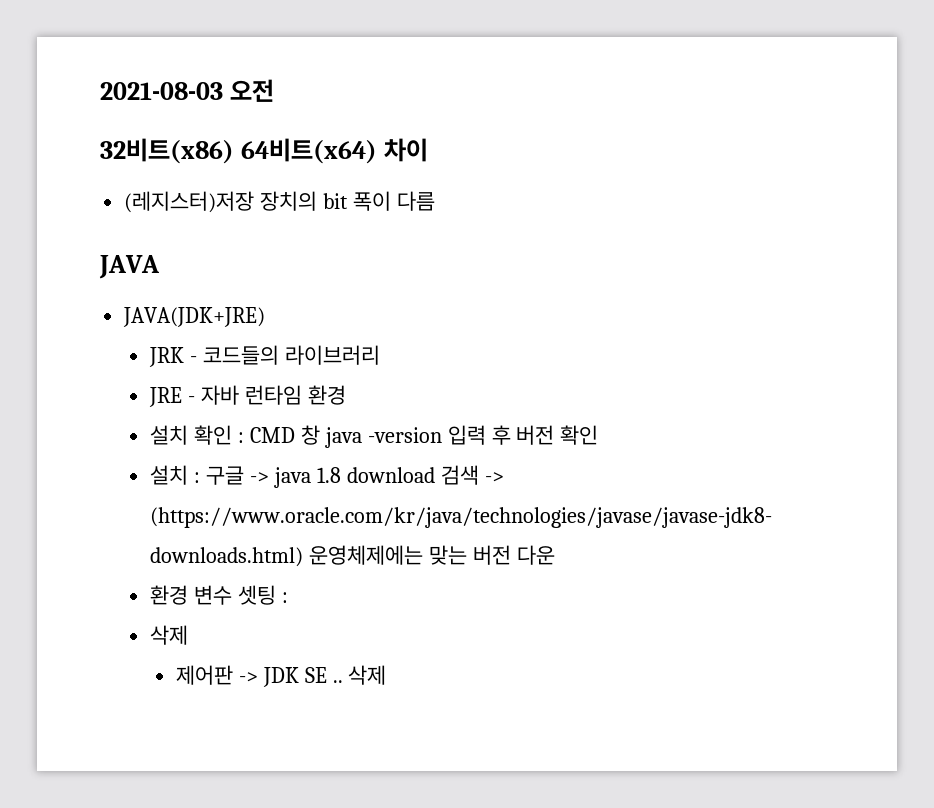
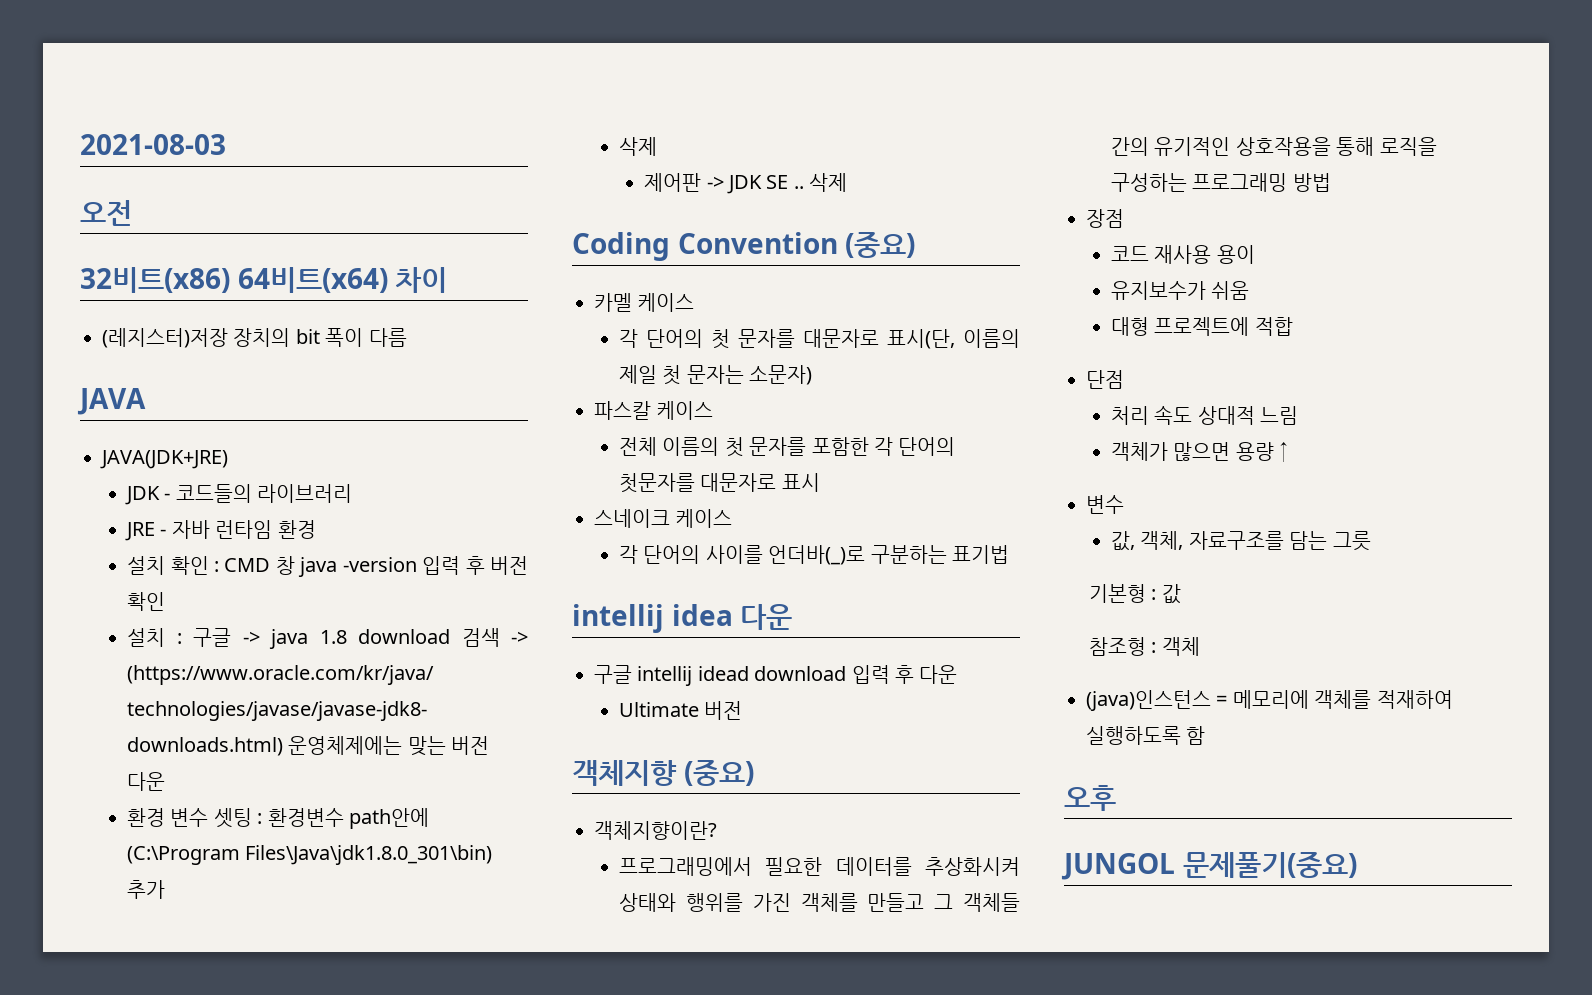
(223, 91) none -> (226, 144) //
[148,347,184,367] JRK -> [125,486,161,505] JDK
(288, 597) none -> [267,808,430,829] [127,845,493,865] [127,880,166,899] 환경변수 path안에 (C:\Program Files\Java\jdk1.8.0_301\bin) 추가
(387, 675) none -> [572,232,916,261] [594,293,695,312] [619,329,1020,349] [619,365,813,385] [594,401,714,420] [619,437,956,457] [619,473,820,493] [594,509,733,528] [619,545,1010,565] [572,604,793,633] [594,665,958,686] [619,701,743,720] [572,760,754,786] [594,821,717,840] [619,857,1020,876] [619,893,1020,912] [1111,137,1437,156] [1111,173,1331,192] [1086,209,1124,228] [1111,245,1255,264] [1111,281,1250,300] [1111,317,1293,336] [1086,370,1124,389] [1111,405,1299,425] [1111,442,1289,462] [1086,495,1124,514] [1111,531,1371,551] [1089,584,1181,604] [1089,637,1200,656] [1086,690,1453,711] [1086,726,1206,745] [1064,785,1116,811] [1061,852,1357,880] // Coding Convention (중요) // 카멜 케이스 // 각 단어의 첫 문자를 대문자로 표시(단, 이름의 제일 첫 문자는 소문자) // 파스칼 케이스 // 전체 이름의 첫 문자를 포함한 각 단어의 첫문자를 대문자로 표시 // 스네이크 케이스 // 각 단어의 사이를 언더바(_)로 구분하는 표기법 // intellij idea 다운 // 구글 intellij idead download 입력 후 다운 // Ultimate 버전 // 객체지향 (중요) // 객체지향이란? // 프로그래밍에서 필요한 데이터를 추상화시켜 상태와 행위를 가진 객체를 만들고 그 객체들 간의 유기적인 상호작용을 통해 로직을 구성하는 프로그래밍 방법 // 장점 // 코드 재사용 용이 // 유지보수가 쉬움 // 대형 프로젝트에 적합 // 단점 // 처리 속도 상대적 느림 // 객체가 많으면 용량 ↑ // 변수 // 값, 객체, 자료구조를 담는 그릇 // 기본형 : 값 // 참조형 : 객체 // (java)인스턴스 = 메모리에 객체를 적재하여 실행하도록 함 // 오후 // JUNGOL 문제풀기(중요)

